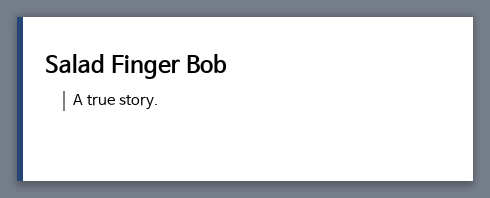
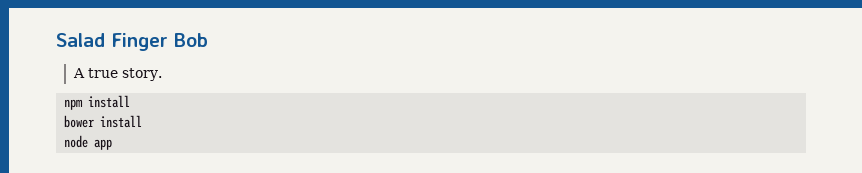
(158, 102) none -> [64,95,131,110] [64,115,143,128] [64,135,113,150] // npm install // bower install // node app

